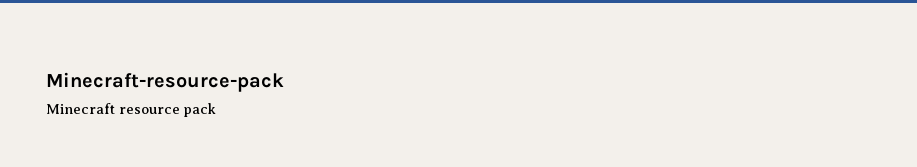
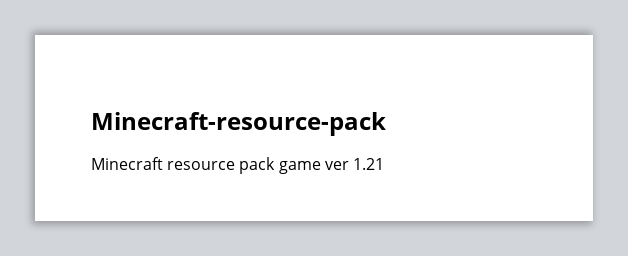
(216, 110) none -> [278,158,384,174] game ver 1.21

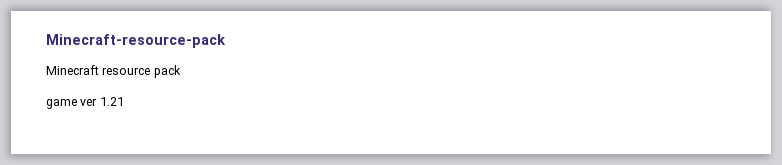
(276, 165) none -> (181, 71) //

